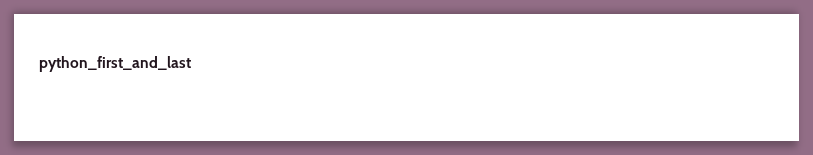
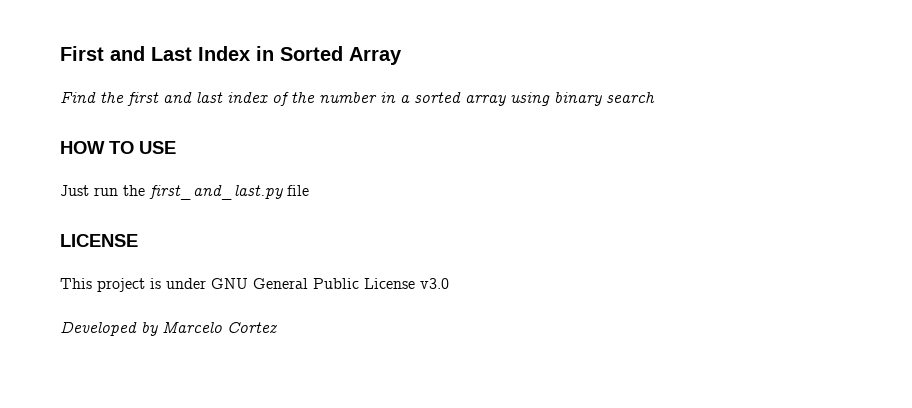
[39,56,191,72] python_first_and_last -> [60,46,402,65] [60,92,655,106] [60,141,176,154] [60,185,309,200] [60,234,138,247] [60,278,449,292] [60,321,277,336] First and Last Index in Sorted Array // Find the first and last index of the number in a sorted array using binary search // HOW TO USE // Just run the first_and_last.py file // LICENSE // This project is under GNU General Public License v3.0 // Developed by Marcelo Cortez

